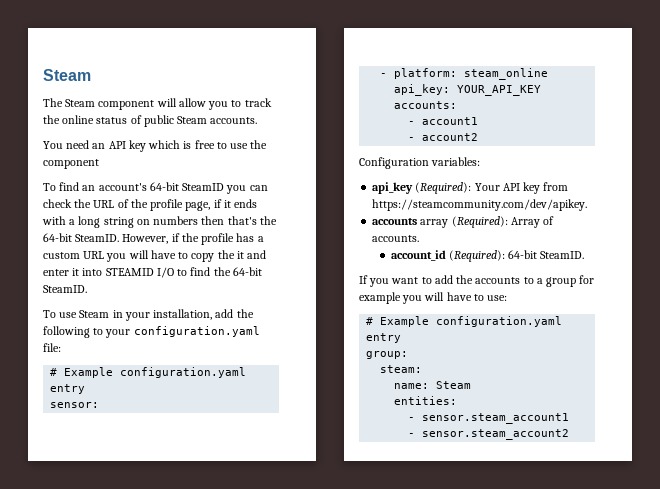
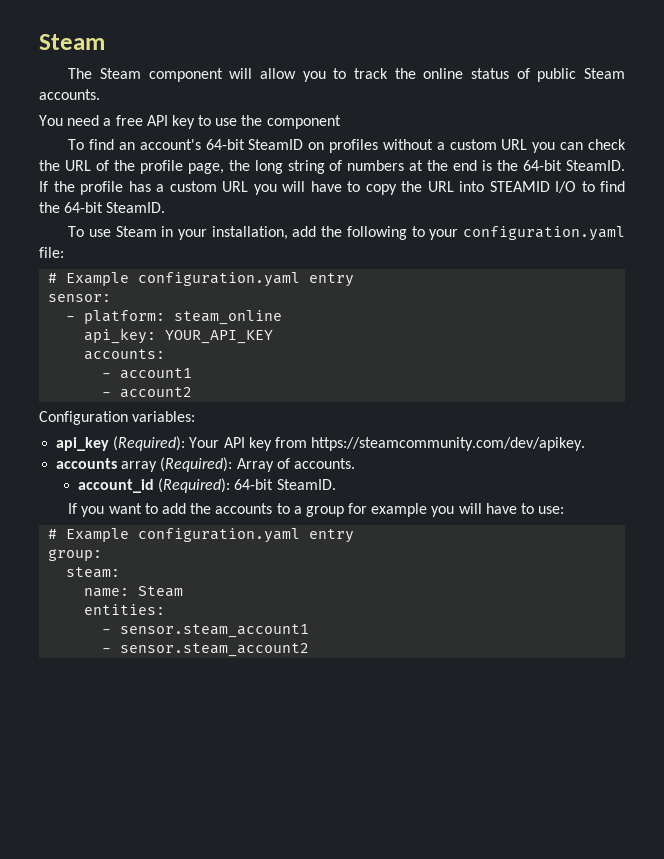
[92,140,215,152] an API key which is free -> [103,115,195,129] a free API key
(225, 187) none -> [308,139,528,153] on profiles without a custom URL
[213,199,258,208] [42,216,277,228] [43,233,180,244] if it ends with a long string on numbers then that's the 64-bit SteamID. However, if -> [228,160,625,174] [39,181,48,192] the long string of numbers at the end is the 64-bit SteamID. If
[236,250,267,259] [43,268,80,276] it and enter it -> [427,181,454,192] URL

